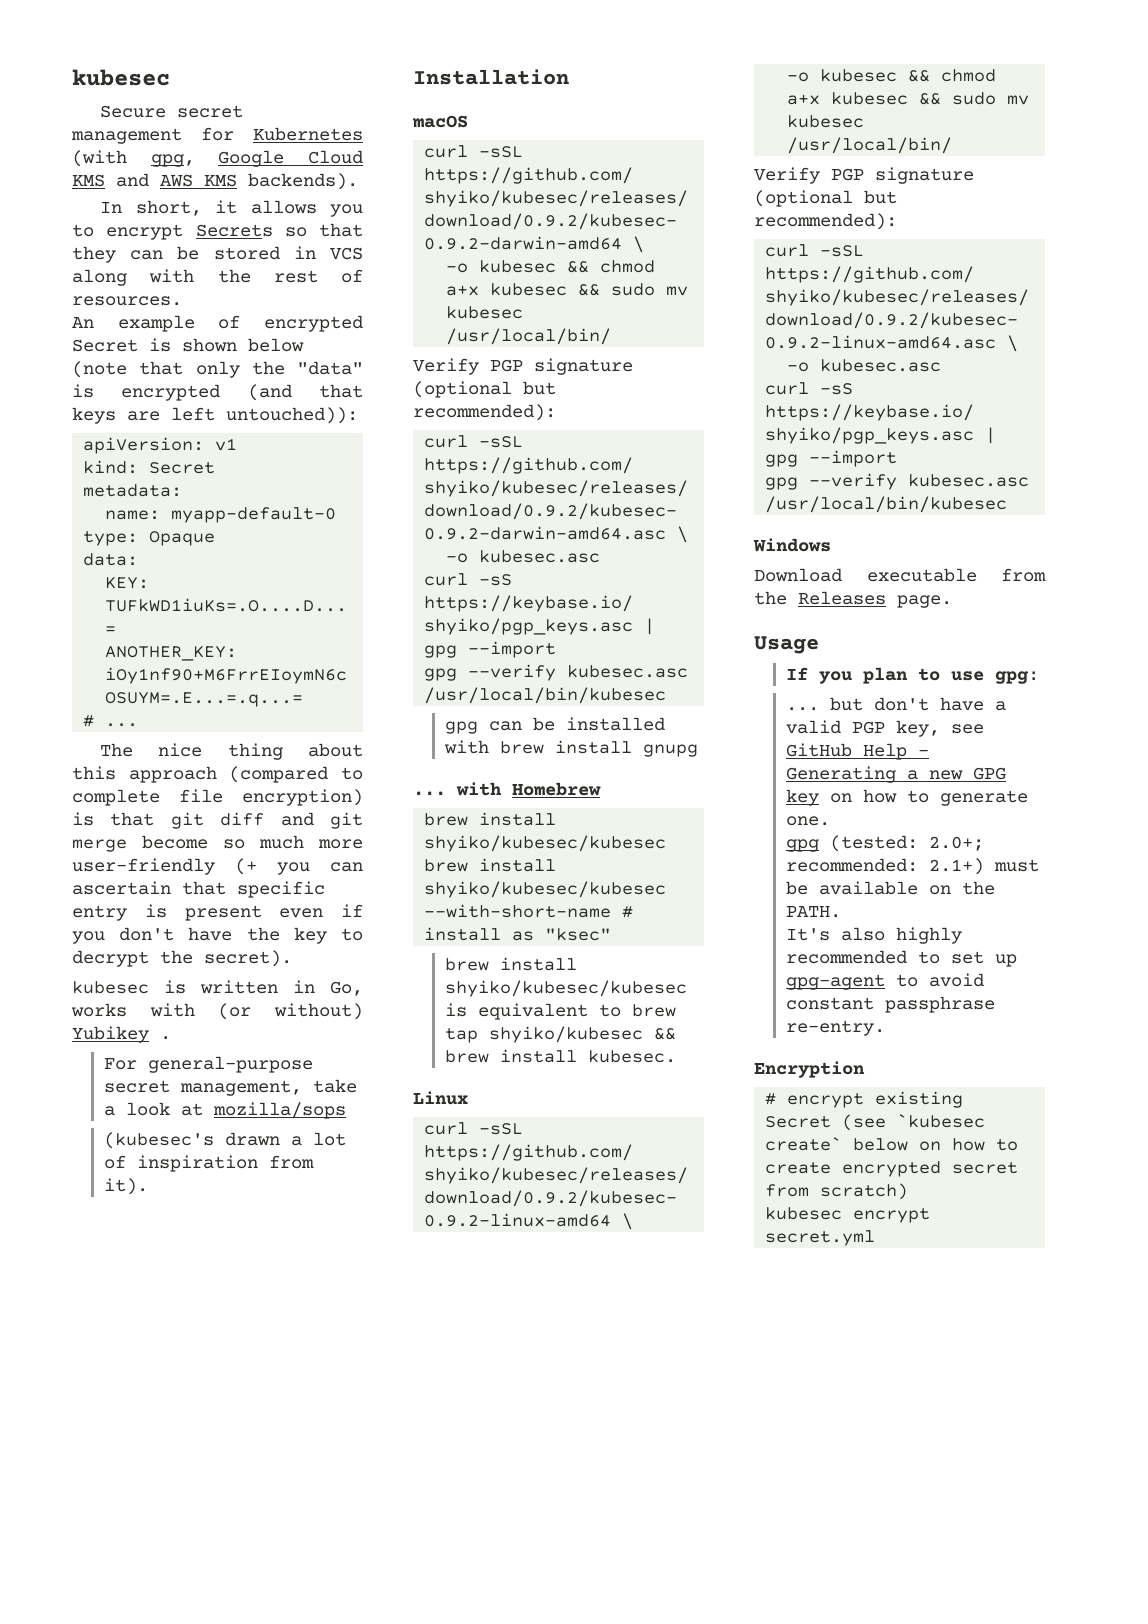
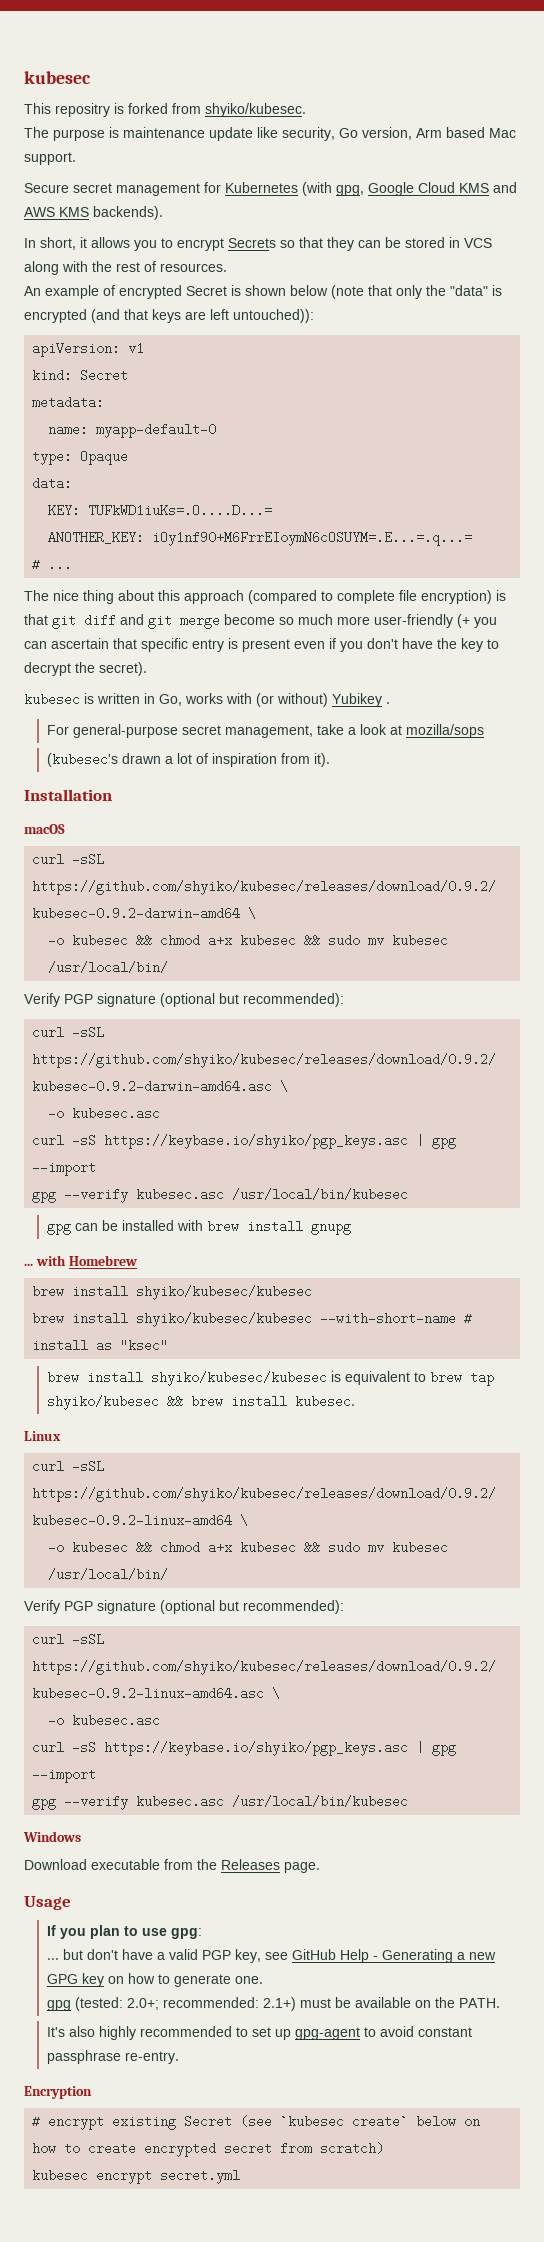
[72,69,170,86] kubesec -> [24,71,91,84] [24,103,306,117] [24,127,516,141] [24,152,76,165] kubesec // This repositry is forked from shyiko/kubesec. // The purpose is maintenance update like security, Go version, Arm based Mac support.

